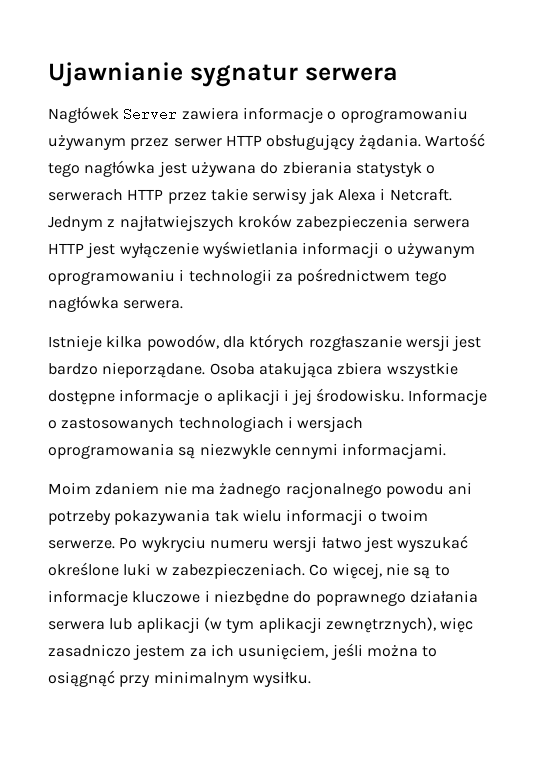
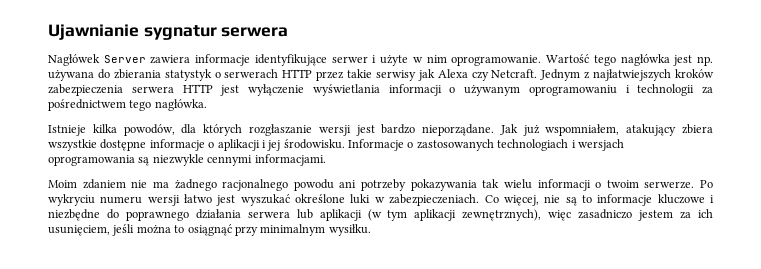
[327,107,468,123] [48,134,421,150] o oprogramowaniu używanym przez serwer HTTP obsługujący żądania. -> [254,54,542,66] identyfikujące serwer i użyte w nim oprogramowanie.
(187, 169) none -> [697,56,714,66] np.
[380,188,386,200] i -> [471,71,489,81] czy
[48,295,184,312] nagłówka serwera. -> [154,99,207,111] nagłówka.
[209,362,333,378] Osoba atakująca -> [499,124,677,136] Jak już wspomniałem, atakujący

